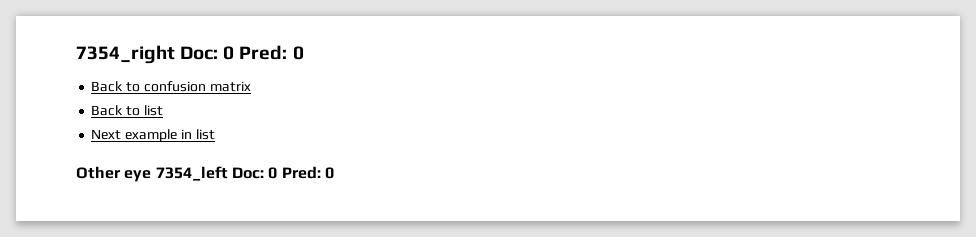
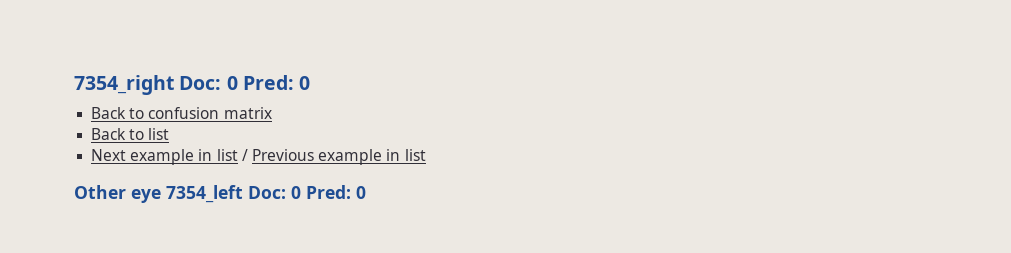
(215, 134) none -> [241,149,426,165] / Previous example in list

